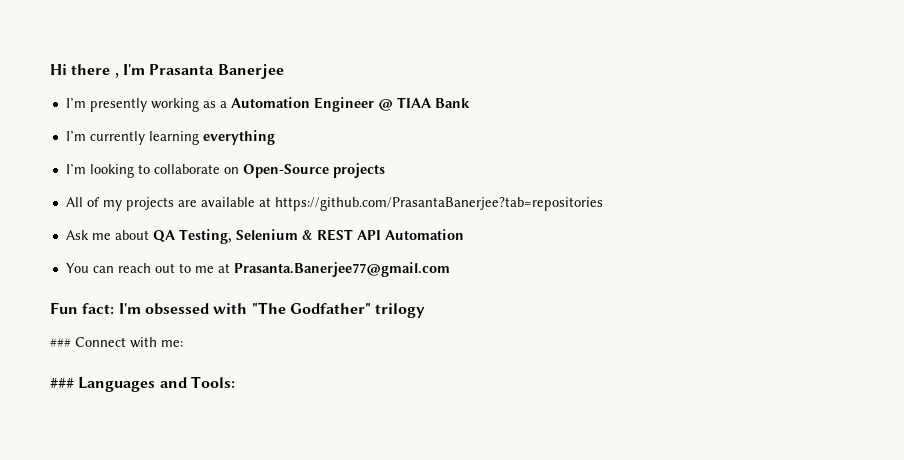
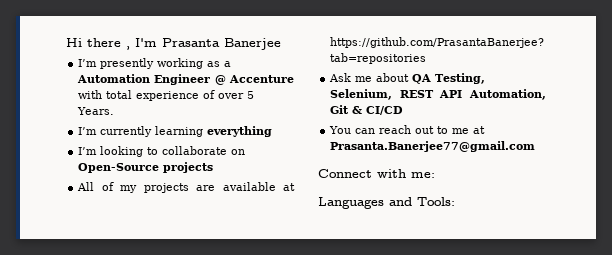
[396,97,470,108] TIAA Bank -> [229,75,294,83] [78,90,255,101] [77,107,115,115] Accenture with total experience of over 5 Years.
[235,229,464,241] Selenium & REST API Automation -> [330,89,546,100] [330,105,404,115] Selenium, REST API Automation, Git & CI/CD
[50,302,426,318] [50,338,71,347] Fun fact: I'm obsessed with "The Godfather" trilogy // ### -> (536, 146) none
[50,378,74,388] ### -> (435, 175) none

